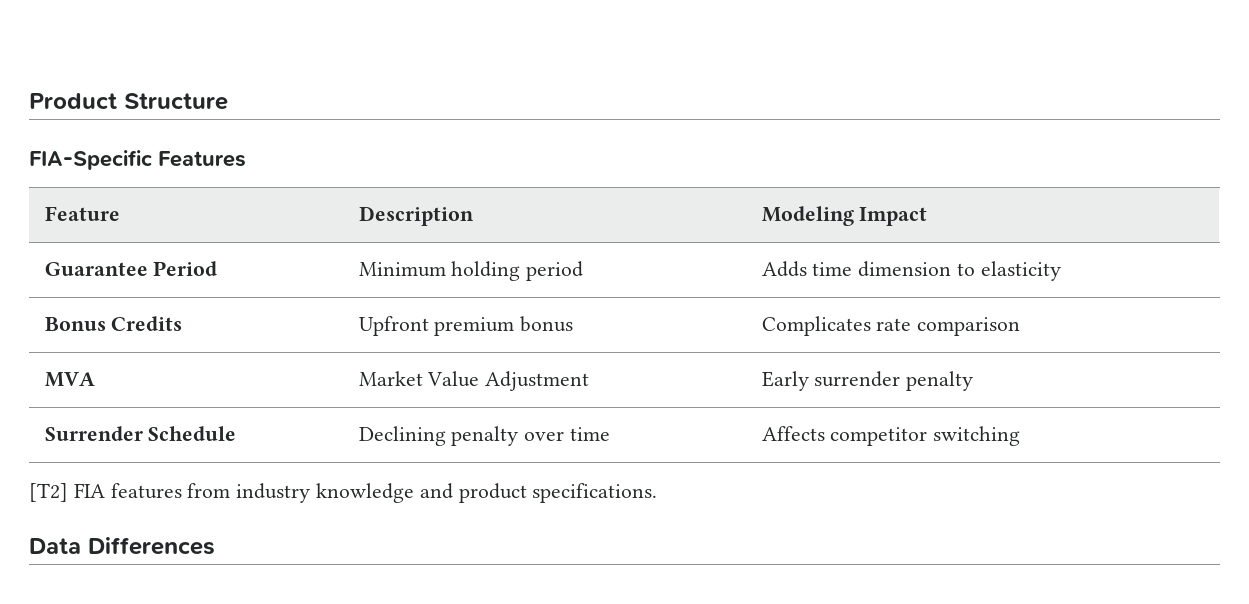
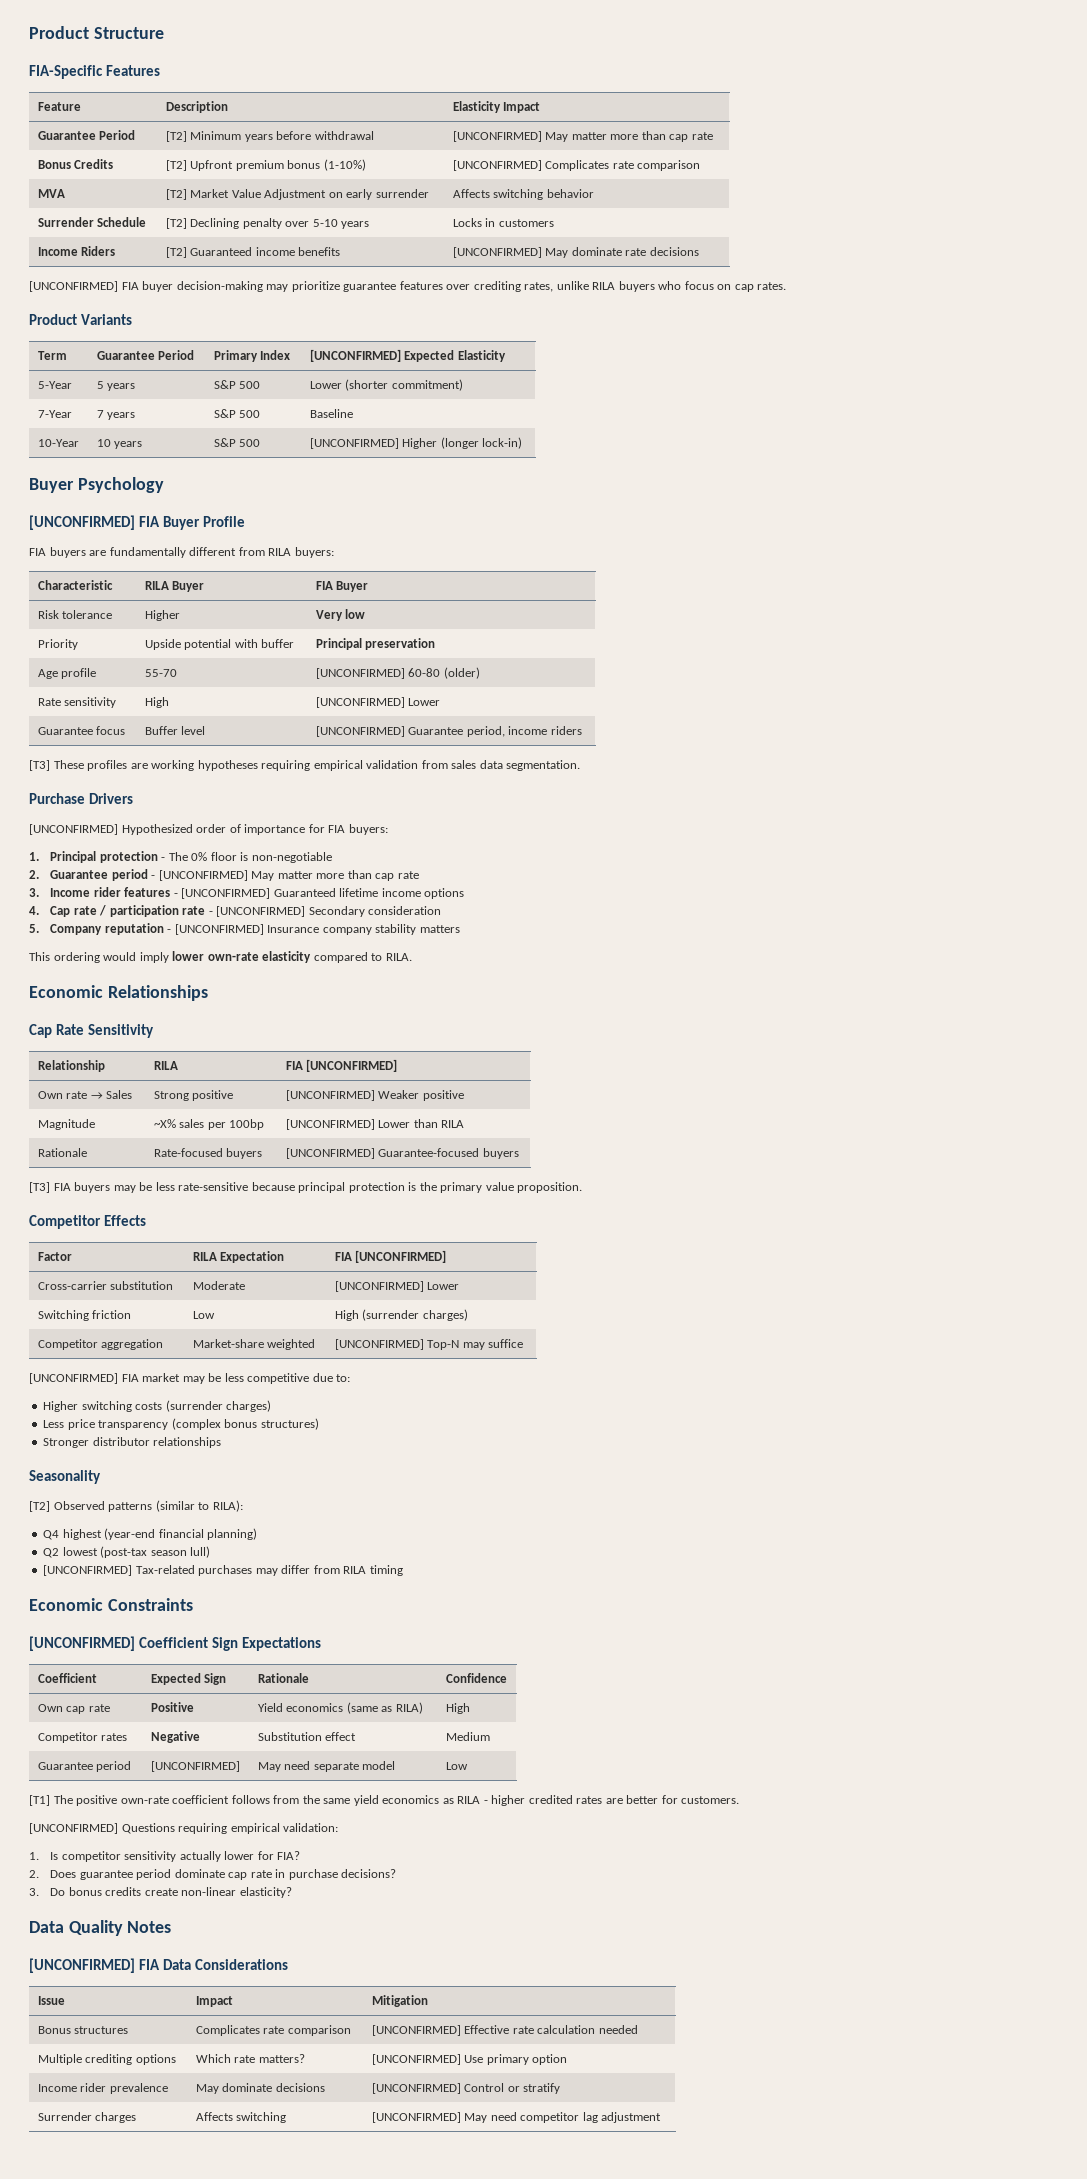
[761,206,854,226] Modeling -> [452,101,501,113] Elasticity
[358,261,584,281] [761,261,1061,281] Minimum holding period | Adds time dimension to elasticity -> [165,131,374,142] [452,131,713,142] [T2] Minimum years before withdrawal | [UNCONFIRMED] May matter more than cap rate
(183, 323) none -> [165,160,187,171] [T2]
(574, 324) | -> [323,159,366,171] [452,160,542,171] (1-10%) | [UNCONFIRMED]
(95, 379) none -> [165,189,187,200] [T2]
[761,371,974,391] | Early surrender penalty -> [328,189,429,200] [452,189,594,200] on early surrender | Affects switching behavior
(237, 433) none -> [165,218,187,229] [T2]
[570,427,611,441] [761,426,1021,446] [29,483,658,503] [29,537,215,555] time | Affects competitor switching // [T2] FIA features from industry knowledge and product specifications. // Data Differences -> [312,219,370,229] [452,218,554,227] [37,246,116,256] [165,247,341,258] [452,247,699,258] [29,281,787,292] [29,314,133,325] [37,351,67,360] [96,350,195,360] [213,350,291,362] [309,349,506,362] [37,381,72,389] [96,381,136,391] [213,380,261,389] [309,379,463,391] [37,410,72,418] [96,410,136,420] [213,409,261,418] [309,409,353,418] [37,439,79,447] [96,439,143,449] [213,438,261,447] [309,437,523,449] [29,477,164,493] [29,515,246,530] [29,547,334,558] [37,580,113,590] [144,581,205,592] [315,581,369,592] [37,610,113,619] [144,610,180,621] [315,609,366,621] [37,639,78,650] [144,639,295,650] [315,638,436,650] [37,668,97,679] [144,669,177,677] [315,667,480,679] [37,697,117,708] [144,697,169,708] [315,697,441,708] [37,726,126,735] [144,726,206,735] [315,726,582,737] [29,760,581,771] [29,793,134,804] [29,824,388,835] [29,851,332,863] [29,869,419,881] [29,887,465,899] [29,905,442,917] [29,923,460,935] [29,951,412,963] [29,985,208,1001] [29,1024,155,1038] [37,1060,105,1072] [153,1061,178,1070] [285,1059,398,1072] [37,1090,133,1099] [153,1090,234,1101] [285,1090,464,1101] [37,1119,95,1130] [153,1119,265,1130] [285,1119,465,1130] [37,1148,87,1157] [153,1148,263,1159] [285,1148,519,1159] [29,1182,583,1193] [29,1215,147,1229] [37,1252,72,1261] [192,1251,285,1263] [334,1250,447,1263] [37,1281,174,1290] [192,1281,245,1290] [334,1281,460,1292] [37,1310,132,1321] [192,1311,215,1319] [334,1309,468,1321] [37,1339,164,1350] [192,1339,316,1350] [334,1339,524,1350] [29,1373,351,1384] [43,1400,272,1412] [43,1418,319,1430] [43,1437,222,1448] [29,1470,101,1484] [29,1500,243,1512] [43,1528,258,1540] [43,1546,211,1558] [43,1565,403,1576] [29,1598,193,1611] [29,1636,322,1651] [37,1673,97,1683] [150,1673,227,1685] [257,1673,309,1683] [445,1673,507,1683] [37,1704,110,1714] [150,1702,194,1712] [257,1702,423,1714] [445,1703,470,1714] [37,1732,128,1743] [150,1731,200,1743] [257,1732,357,1741] [445,1732,490,1741] [37,1761,132,1772] [150,1761,240,1772] [257,1761,396,1772] [445,1762,468,1770] [29,1795,740,1806] [29,1823,339,1834] [29,1851,301,1862] [29,1869,397,1880] [29,1887,292,1898] [29,1920,172,1936] [29,1958,289,1973] [37,1996,65,2005] [195,1996,233,2007] [371,1995,428,2007] [37,2026,129,2034] [195,2025,351,2036] [371,2025,638,2036] [37,2054,176,2065] [195,2054,305,2063] [371,2054,568,2065] [37,2083,168,2094] [195,2083,325,2094] [371,2083,561,2094] [37,2112,137,2123] [195,2112,287,2123] [371,2112,662,2123] 5-10 years | Locks in customers // Income Riders | [T2] Guaranteed income benefits | [UNCONFIRMED] May dominate rate decisions // [UNCONFIRMED] FIA buyer decision-making may prioritize guarantee features over crediting rates, unlike RILA buyers who focus on cap rates. // Product Variants // Term | Guarantee Period | Primary Index | [UNCONFIRMED] Expected Elasticity // 5-Year | 5 years | S&P 500 | Lower (shorter commitment) // 7-Year | 7 years | S&P 500 | Baseline // 10-Year | 10 years | S&P 500 | [UNCONFIRMED] Higher (longer lock-in) // Buyer Psychology // [UNCONFIRMED] FIA Buyer Profile // FIA buyers are fundamentally different from RILA buyers: // Characteristic | RILA Buyer | FIA Buyer // Risk tolerance | Higher | Very low // Priority | Upside potential with buffer | Principal preservation // Age profile | 55-70 | [UNCONFIRMED] 60-80 (older) // Rate sensitivity | High | [UNCONFIRMED] Lower // Guarantee focus | Buffer level | [UNCONFIRMED] Guarantee period, income riders // [T3] These profiles are working hypotheses requiring empirical validation from sales data segmentation. // Purchase Drivers // [UNCONFIRMED] Hypothesized order of importance for FIA buyers: // 1. Principal protection - The 0% floor is non-negotiable // 2. Guarantee period - [UNCONFIRMED] May matter more than cap rate // 3. Income rider features - [UNCONFIRMED] Guaranteed lifetime income options // 4. Cap rate / participation rate - [UNCONFIRMED] Secondary consideration // 5. Company reputation - [UNCONFIRMED] Insurance company stability matters // This ordering would imply lower own-rate elasticity compared to RILA. // Economic Relationships // Cap Rate Sensitivity // Relationship | RILA | FIA [UNCONFIRMED] // Own rate → Sales | Strong positive | [UNCONFIRMED] Weaker positive // Magnitude | ~X% sales per 100bp | [UNCONFIRMED] Lower than RILA // Rationale | Rate-focused buyers | [UNCONFIRMED] Guarantee-focused buyers // [T3] FIA buyers may be less rate-sensitive because principal protection is the primary value proposition. // Competitor Effects // Factor | RILA Expectation | FIA [UNCONFIRMED] // Cross-carrier substitution | Moderate | [UNCONFIRMED] Lower // Switching friction | Low | High (surrender charges) // Competitor aggregation | Market-share weighted | [UNCONFIRMED] Top-N may suffice // [UNCONFIRMED] FIA market may be less competitive due to: // Higher switching costs (surrender charges) // Less price transparency (complex bonus structures) // Stronger distributor relationships // Seasonality // [T2] Observed patterns (similar to RILA): // Q4 highest (year-end financial planning) // Q2 lowest (post-tax season lull) // [UNCONFIRMED] Tax-related purchases may differ from RILA timing // Economic Constraints // [UNCONFIRMED] Coefficient Sign Expectations // Coefficient | Expected Sign | Rationale | Confidence // Own cap rate | Positive | Yield economics (same as RILA) | High // Competitor rates | Negative | Substitution effect | Medium // Guarantee period | [UNCONFIRMED] | May need separate model | Low // [T1] The positive own-rate coefficient follows from the same yield economics as RILA - higher credited rates are better for customers. // [UNCONFIRMED] Questions requiring empirical validation: // 1. Is competitor sensitivity actually lower for FIA? // 2. Does guarantee period dominate cap rate in purchase decisions? // 3. Do bonus credits create non-linear elasticity? // Data Quality Notes // [UNCONFIRMED] FIA Data Considerations // Issue | Impact | Mitigation // Bonus structures | Complicates rate comparison | [UNCONFIRMED] Effective rate calculation needed // Multiple crediting options | Which rate matters? | [UNCONFIRMED] Use primary option // Income rider prevalence | May dominate decisions | [UNCONFIRMED] Control or stratify // Surrender charges | Affects switching | [UNCONFIRMED] May need competitor lag adjustment

